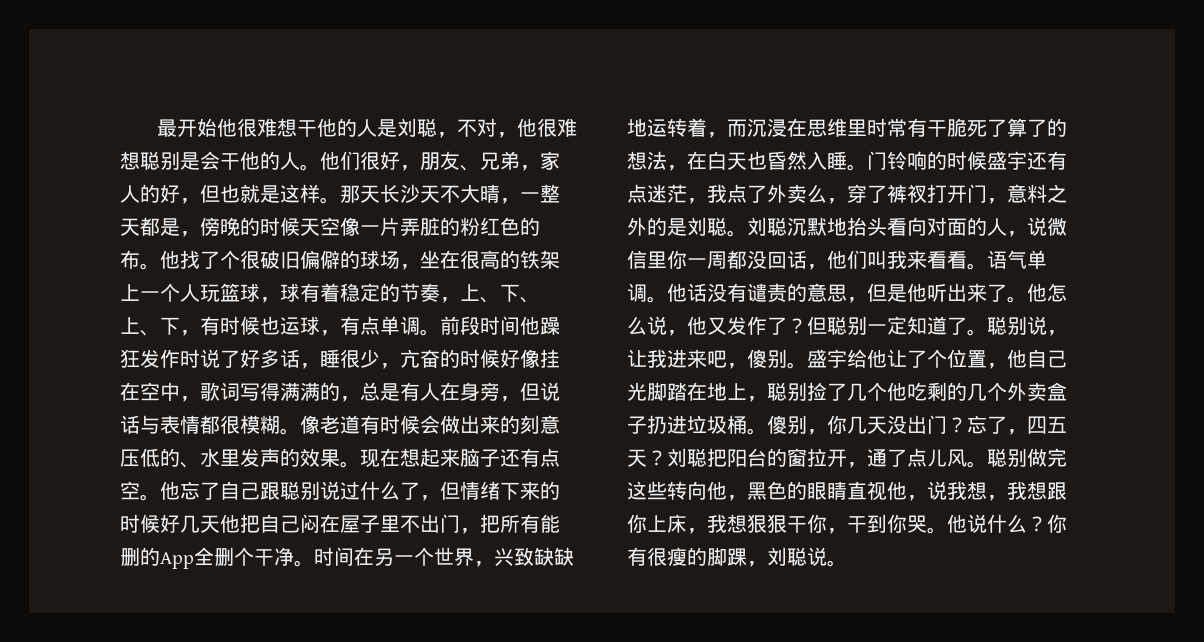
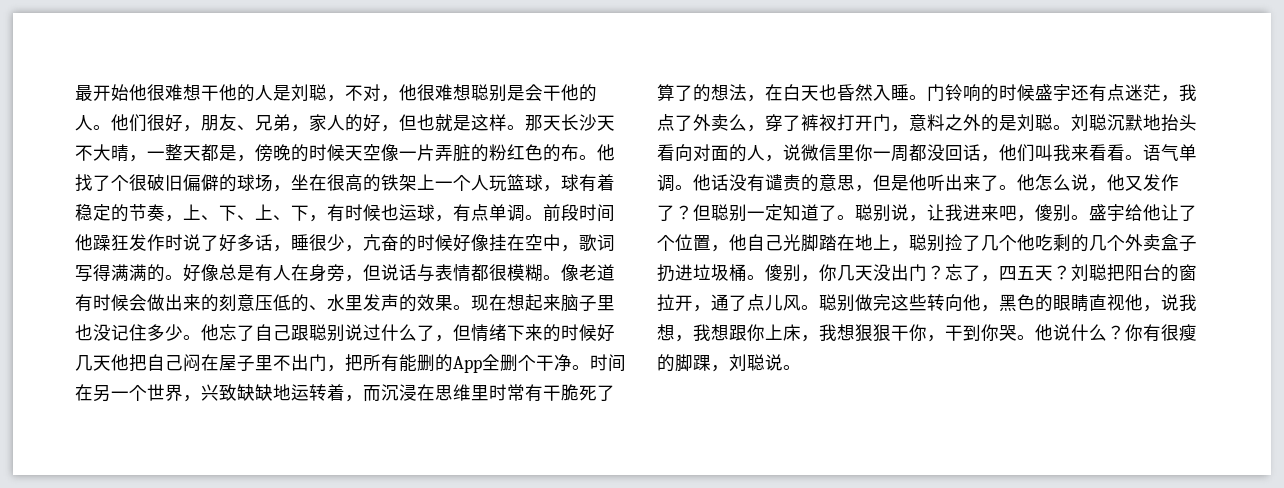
[340,396,360,402] ， -> [165,264,219,282] 。好像
[500,448,560,467] [120,481,140,500] 还有点空 -> [597,295,615,311] [75,324,183,341] 里也没记住多少

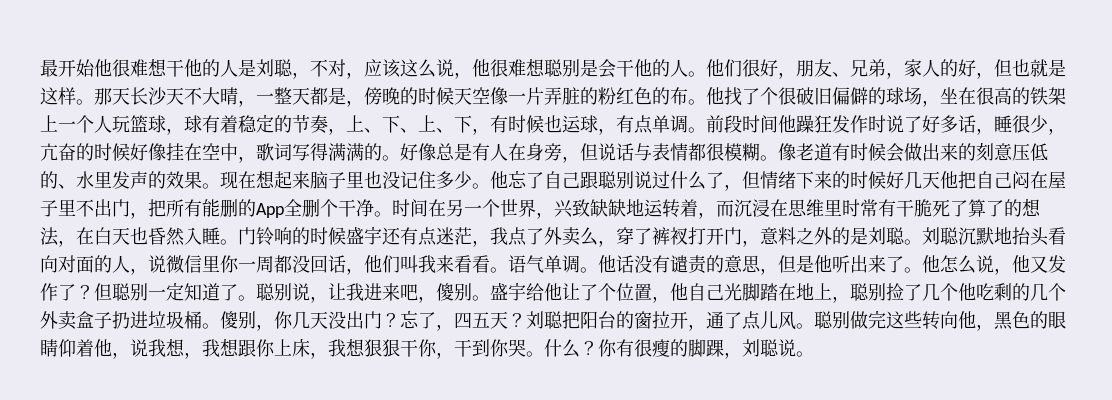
(399, 98) none -> [364,59,472,79] 应该这么说，
[1089,294,1125,311] 直视 -> [58,339,94,357] 仰着
[1035,324,1071,341] 他说 -> (544, 354) none

